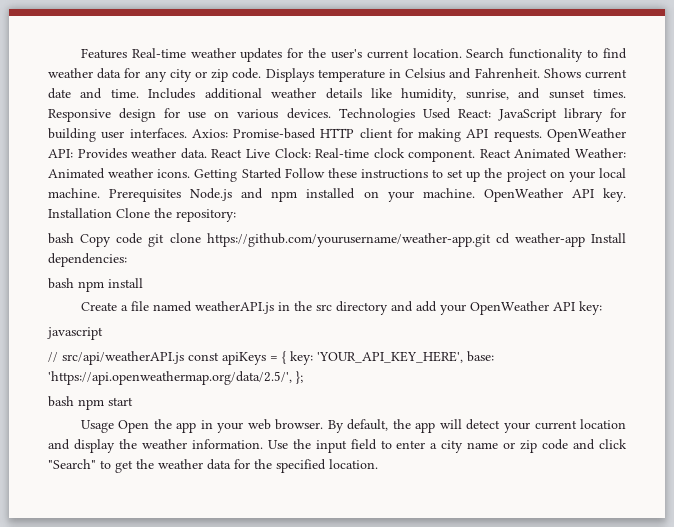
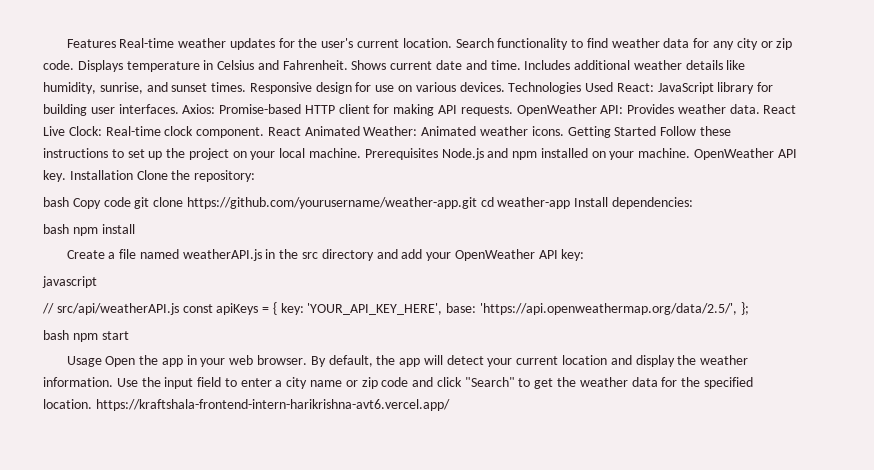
(378, 464) none -> [95,399,450,411] https://kraftshala-frontend-intern-harikrishna-avt6.vercel.app/

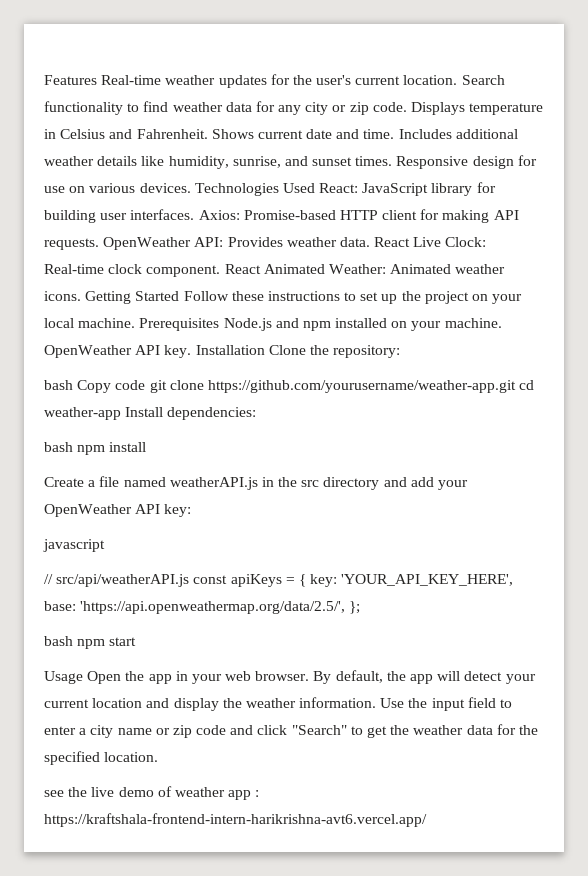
(92, 404) none -> [44,786,260,800] // see the live demo of weather app :

